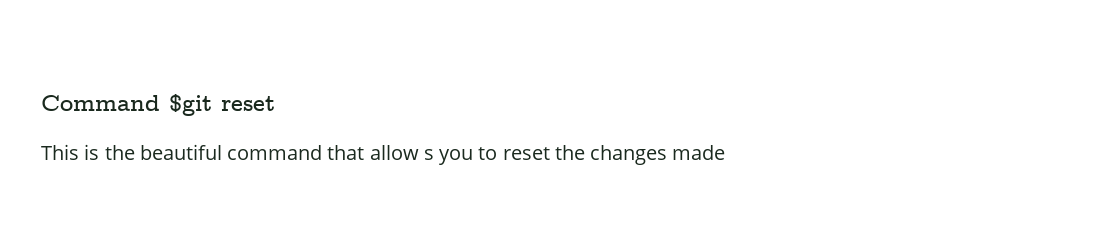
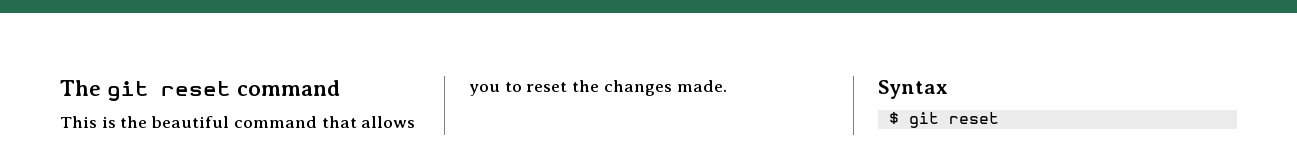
[41,94,275,116] Command $git reset -> [60,80,340,101] The git reset command
[369,145,434,160] allow s -> [361,116,416,128] allows
[672,145,726,160] made -> [676,80,727,92] [878,80,948,99] [888,112,999,128] made. // Syntax // $ git reset

